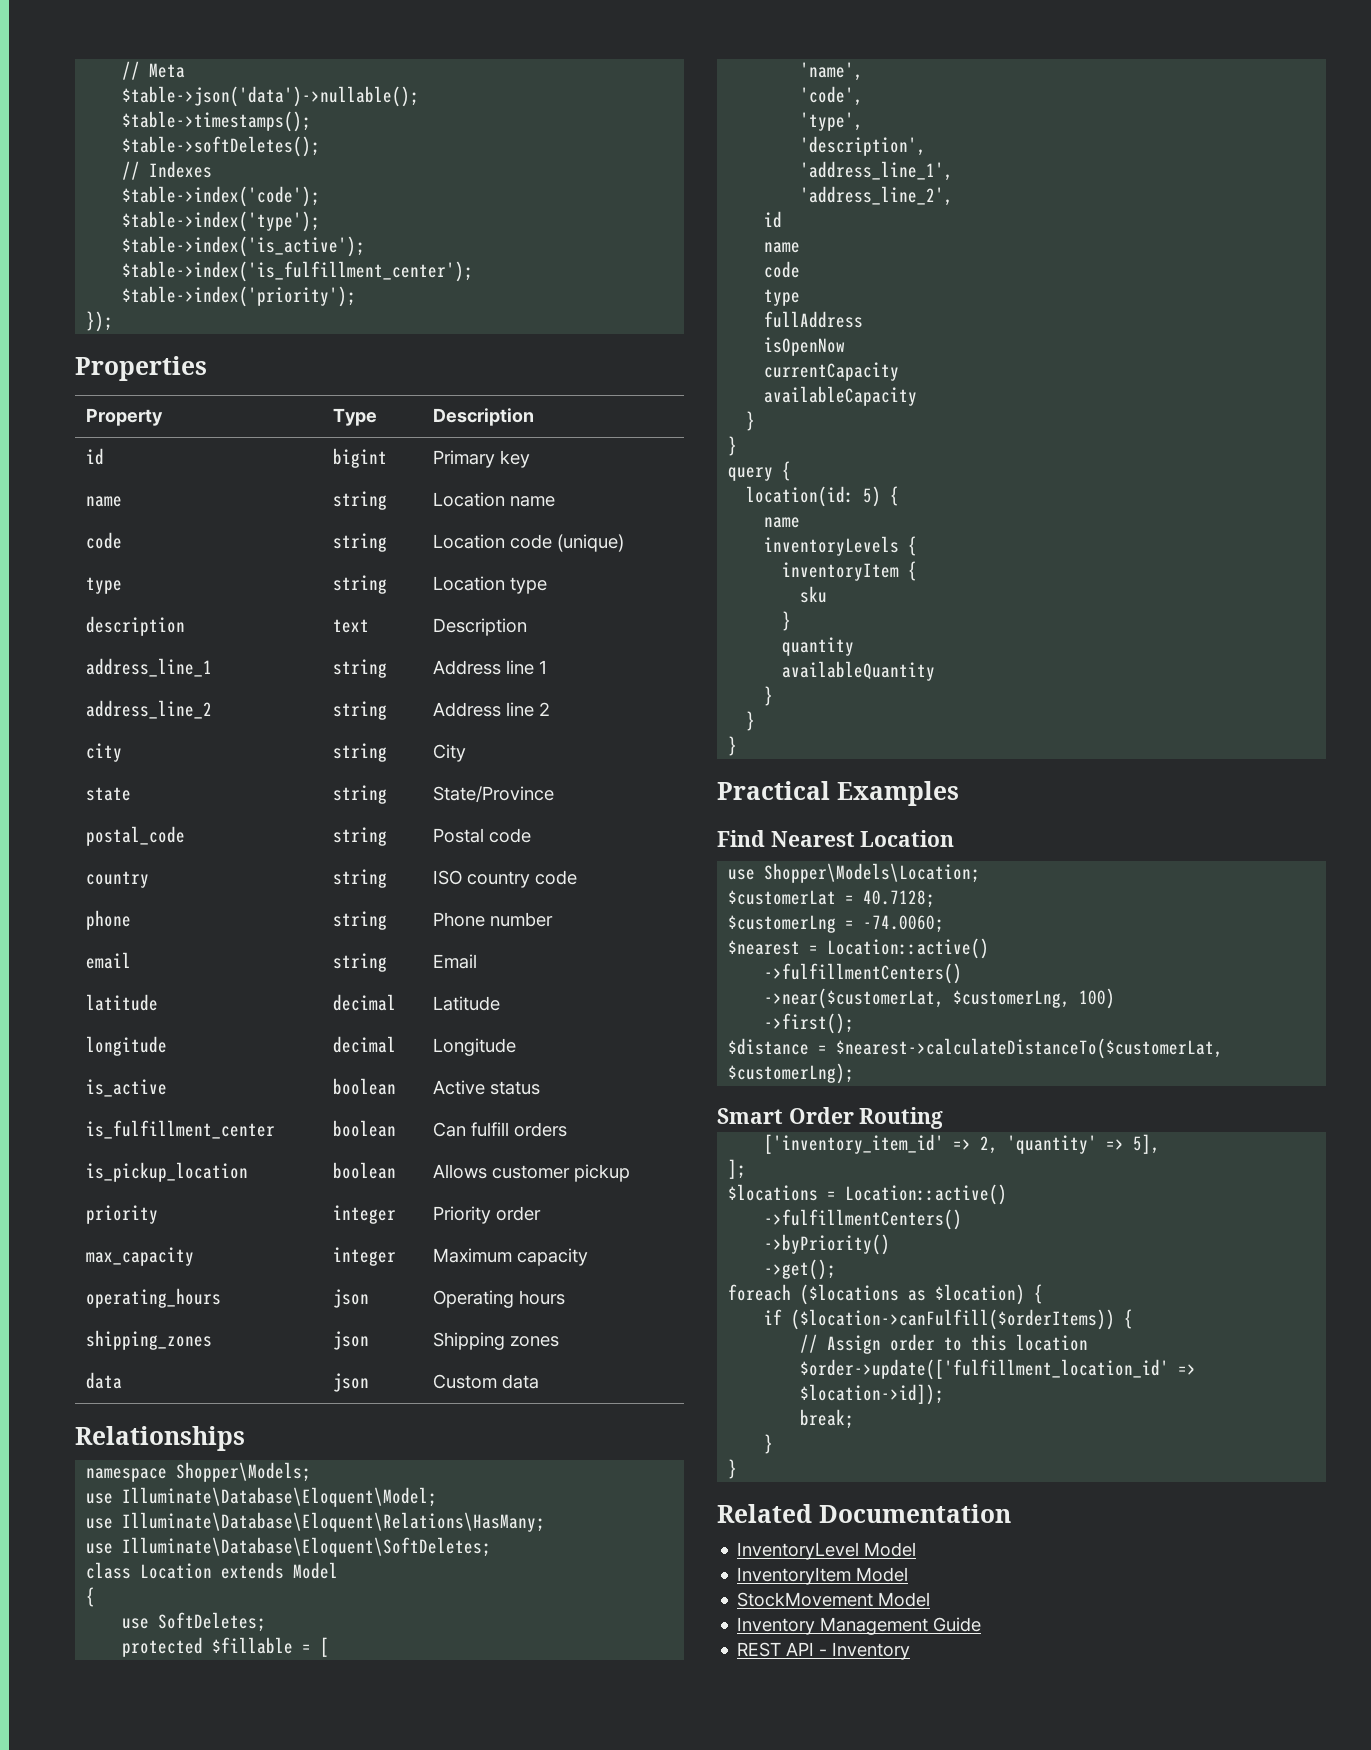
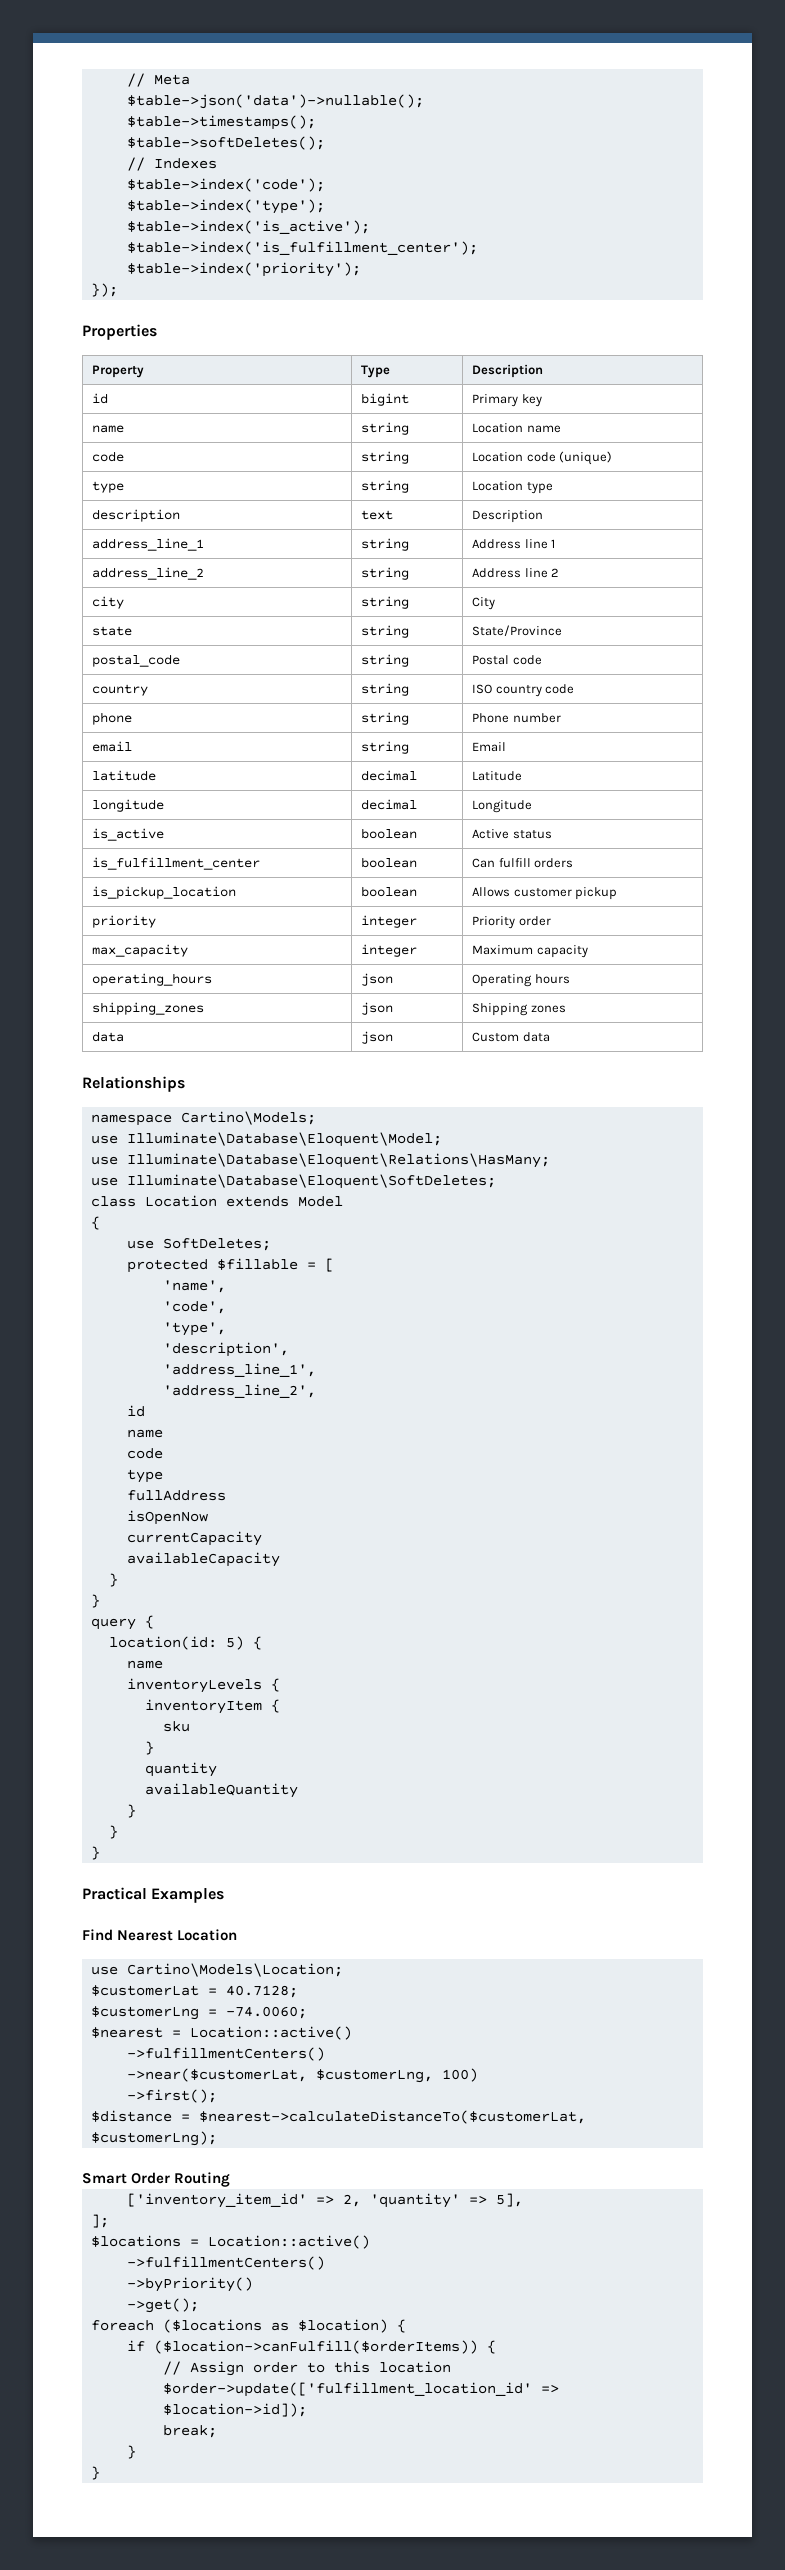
[176,1462,312,1482] Shopper\Models; -> [180,1111,316,1125] Cartino\Models;
[764,863,981,883] Shopper\Models\Location; -> [126,1963,343,1977] Cartino\Models\Location;
[717,1504,1011,1523] [737,1542,917,1560] [737,1567,909,1585] [737,1592,931,1607] [737,1617,982,1635] [737,1642,911,1660] // Related Documentation // InventoryLevel Model // InventoryItem Model // StockMovement Model // Inventory Management Guide // REST API - Inventory -> (100, 2473) none

